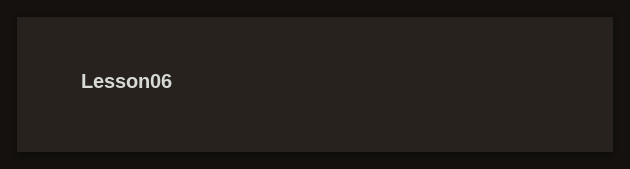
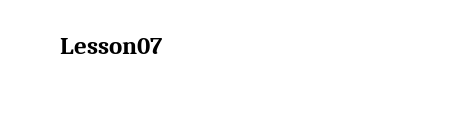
[81,74,172,88] Lesson06 -> [60,38,163,54] Lesson07

